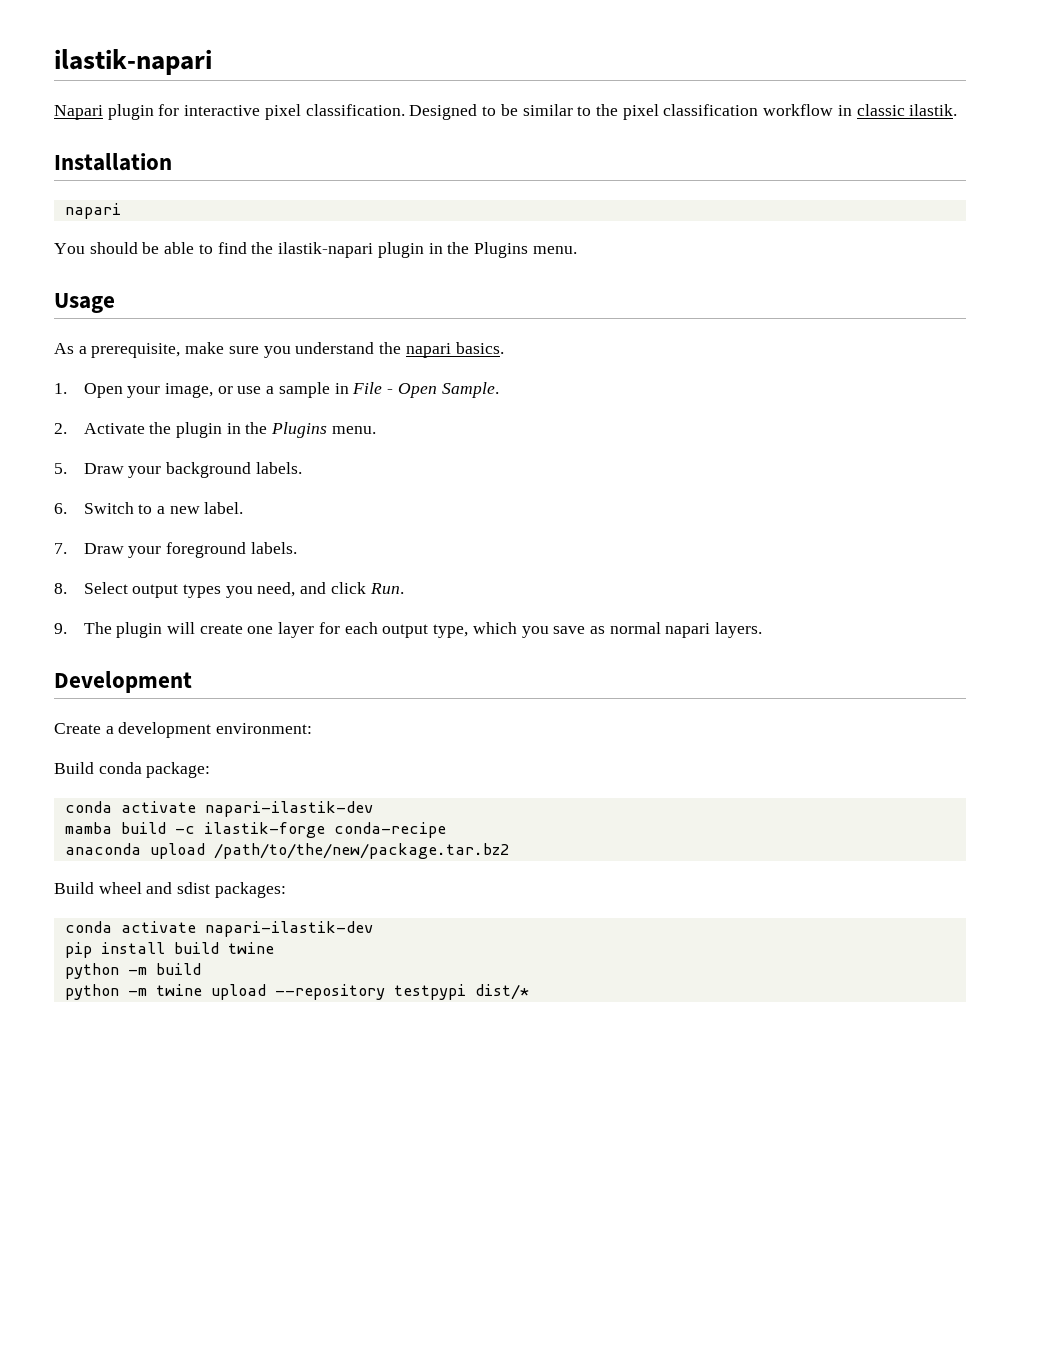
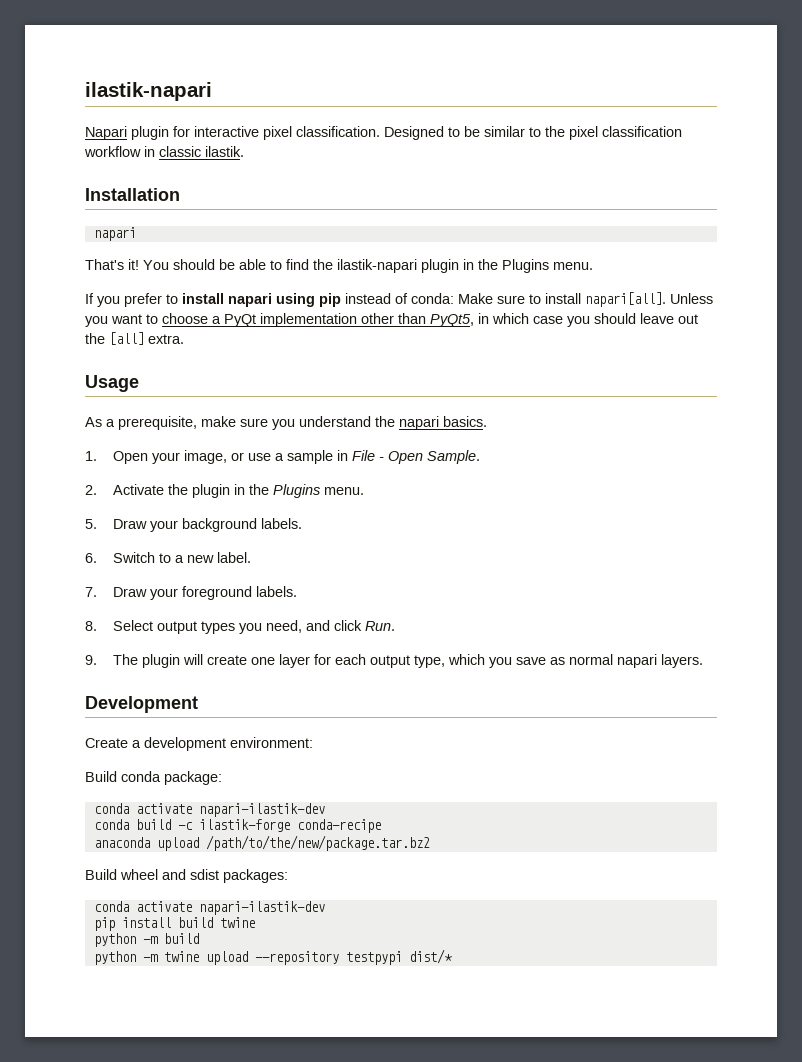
(121, 211) none -> [85,259,139,270] That's it!
(577, 250) none -> [85,292,713,307] [85,313,698,327] [85,332,184,345] // If you prefer to install napari using pip instead of conda: Make sure to install napari[all]. Unless you want to choose a PyQt implementation other than PyQt5, in which case you should leave out the [all] extra.
[64,822,112,834] mamba -> [93,819,129,830] conda

